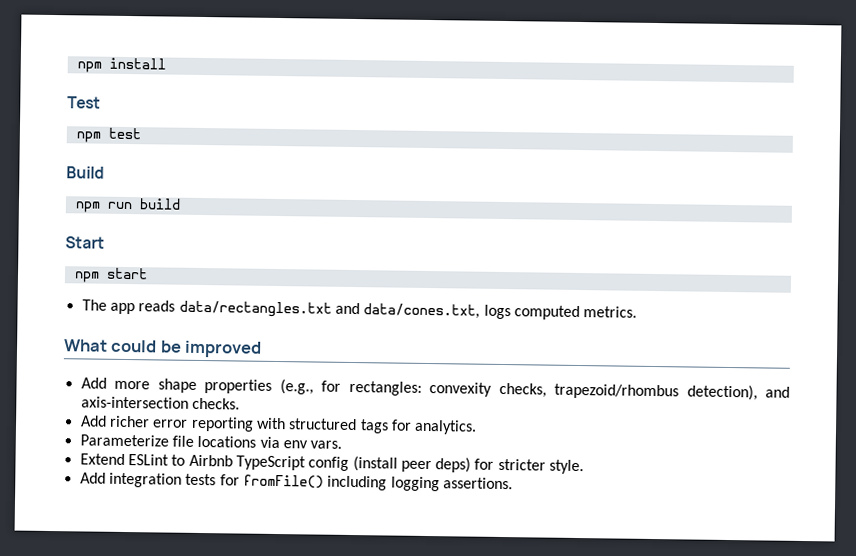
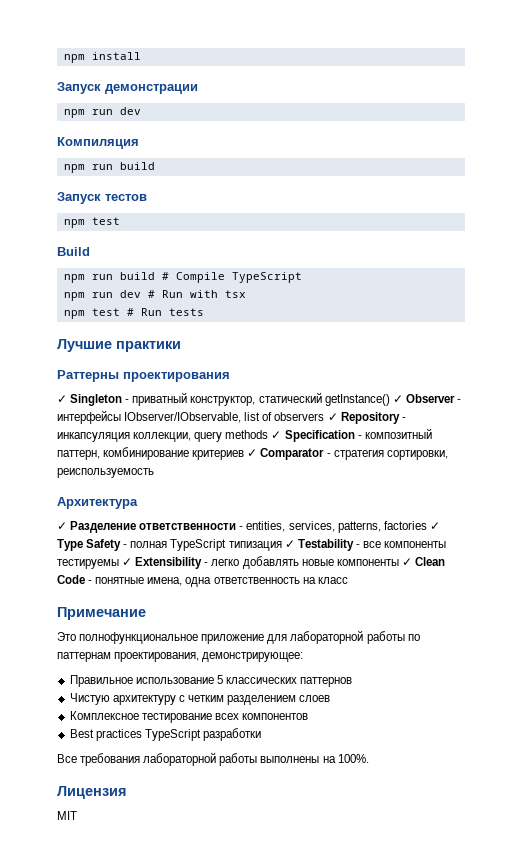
[67,96,101,109] Test -> [57,82,198,94] [63,107,141,118] [57,137,139,149] [63,162,155,173] [57,192,147,204] Запуск демонстрации // npm run dev // Компиляция // npm run build // Запуск тестов
[65,236,105,249] [73,267,148,283] [81,299,638,321] [63,339,263,358] [80,377,790,401] [80,396,240,410] [80,415,478,435] [79,434,343,449] [79,453,585,475] [79,472,513,492] // Start // npm start // The app reads data/rectangles.txt and data/cones.txt, logs computed metrics. // What could be improved // Add more shape properties (e.g., for rectangles: convexity checks, trapezoid/rhombus detection), and axis-intersection checks. // Add richer error reporting with structured tags for analytics. // Parameterize file locations via env vars. // Extend ESLint to Airbnb TypeScript config (install peer deps) for stricter style. // Add integration tests for fromFile() including logging assertions. -> [161,272,302,283] [63,290,246,301] [63,308,204,319] [57,339,181,352] [57,370,230,382] [57,392,461,406] [57,410,406,424] [57,428,432,442] [57,447,448,460] [57,468,154,478] [57,497,138,509] [57,521,440,533] [57,539,447,551] [57,556,445,569] [57,575,348,587] [57,607,146,620] [57,630,420,644] [57,652,304,662] [69,675,353,687] [69,693,331,705] [69,711,308,723] [69,728,261,741] [57,752,369,766] [57,786,126,799] [57,811,77,820] # Compile TypeScript // npm run dev # Run with tsx // npm test # Run tests // Лучшие практики // Paттерны проектирования // ✓ Singleton - приватный конструктор, статический getInstance() ✓ Observer - интерфейсы IObserver/IObservable, list of observers ✓ Repository - инкапсуляция коллекции, query methods ✓ Specification - композитный паттерн, комбинирование критериев ✓ Comparator - стратегия сортировки, реиспользуемость // Архитектура // ✓ Разделение ответственности - entities, services, patterns, factories ✓ Type Safety - полная TypeScript типизация ✓ Testability - все компоненты тестируемы ✓ Extensibility - легко добавлять новые компоненты ✓ Clean Code - понятные имена, одна ответственность на класс // Примечание // Это полнофункциональное приложение для лабораторной работы по паттернам проектирования, демонстрирующее: // Правильное использование 5 классических паттернов // Чистую архитектуру с четким разделением слоев // Комплексное тестирование всех компонентов // Best practices TypeScript разработки // Все требования лабораторной работы выполнены на 100%. // Лицензия // MIT

